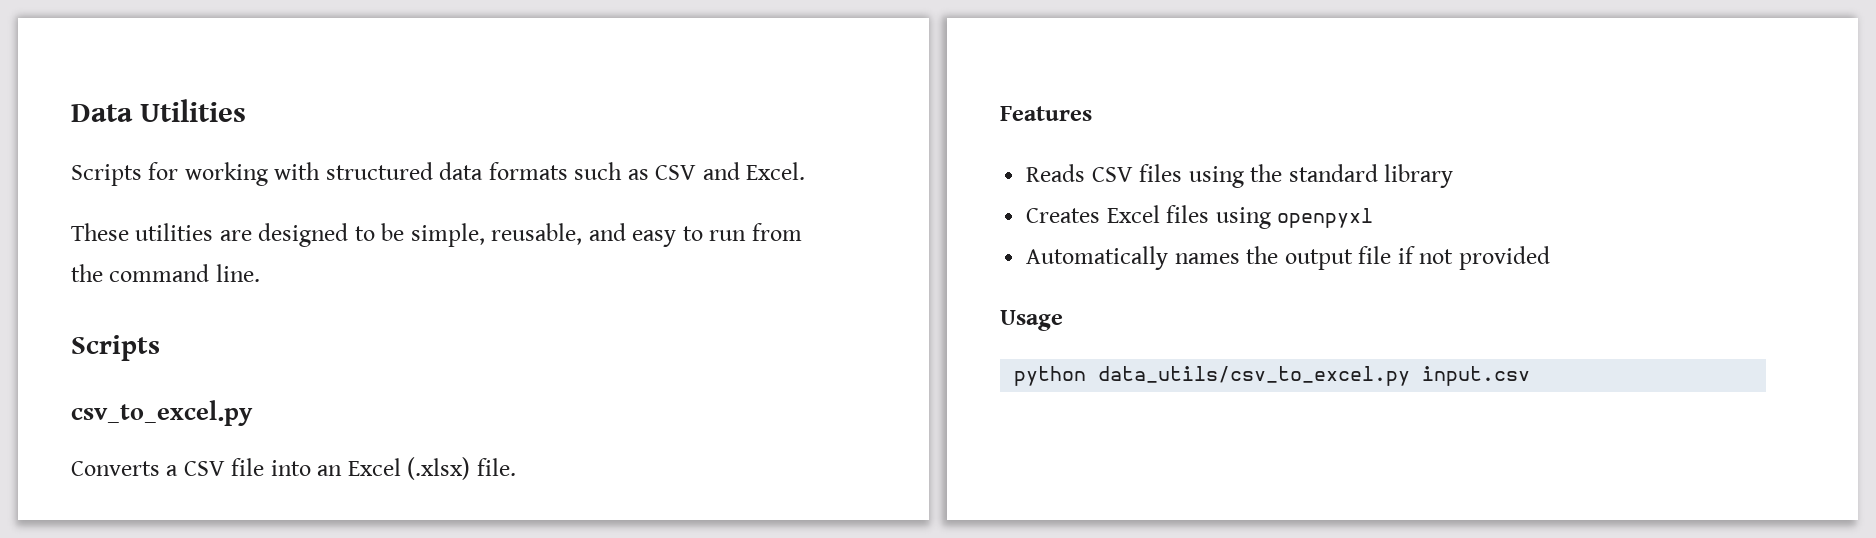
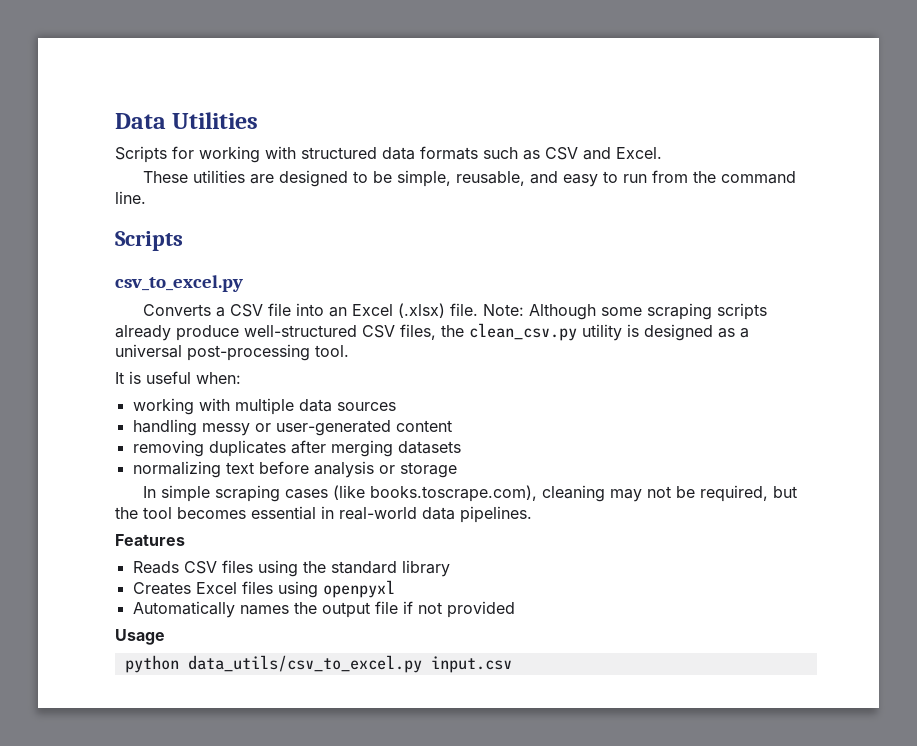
(516, 467) none -> [483,303,768,320] [115,323,749,341] [115,344,349,361] [115,371,241,384] [132,398,396,415] [132,419,452,436] [132,440,461,457] [132,461,457,478] [143,485,798,502] [115,506,532,523] Note: Although some scraping scripts already produce well-structured CSV files, the clean_csv.py utility is designed as a universal post-processing tool. // It is useful when: // working with multiple data sources // handling messy or user-generated content // removing duplicates after merging datasets // normalizing text before analysis or storage // In simple scraping cases (like books.toscrape.com), cleaning may not be required, but the tool becomes essential in real-world data pipelines.

